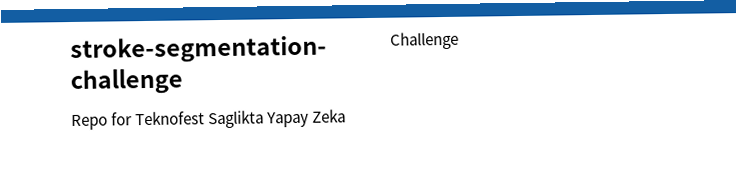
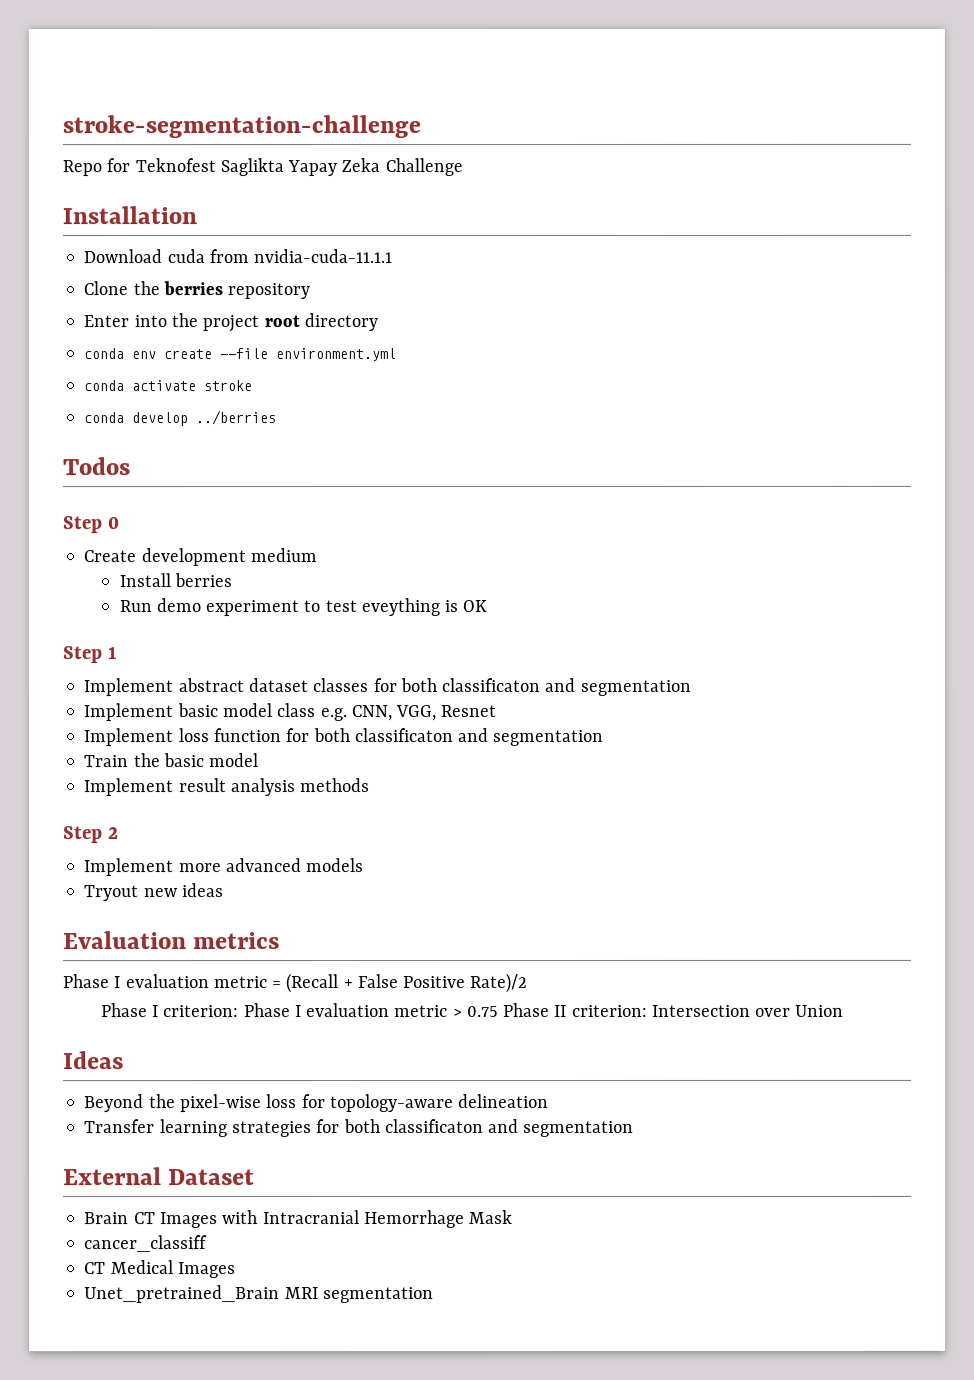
(459, 40) none -> [62,206,197,225] [83,249,393,264] [83,281,311,300] [83,313,378,333] [83,348,397,362] [83,380,253,392] [83,410,277,427] [62,457,130,476] [62,516,119,534] [83,548,317,567] [118,573,232,588] [118,598,488,617] [62,646,117,664] [83,677,692,697] [84,703,498,722] [84,727,605,747] [84,753,260,768] [84,778,371,797] [63,826,119,844] [84,858,365,877] [84,883,224,902] [63,931,281,950] [63,972,529,994] [100,1002,845,1018] [63,1051,124,1070] [84,1093,550,1113] [84,1118,635,1138] [63,1167,256,1186] [84,1209,514,1229] [84,1235,209,1253] [84,1260,236,1279] [84,1285,434,1304] // Installation // Download cuda from nvidia-cuda-11.1.1 // Clone the berries repository // Enter into the project root directory // conda env create --file environment.yml // conda activate stroke // conda develop ../berries // Todos // Step 0 // Create development medium // Install berries // Run demo experiment to test eveything is OK // Step 1 // Implement abstract dataset classes for both classificaton and segmentation // Implement basic model class e.g. CNN, VGG, Resnet // Implement loss function for both classificaton and segmentation // Train the basic model // Implement result analysis methods // Step 2 // Implement more advanced models // Tryout new ideas // Evaluation metrics // Phase I evaluation metric = (Recall + False Positive Rate)/2 // Phase I criterion: Phase I evaluation metric > 0.75 Phase II criterion: Intersection over Union // Ideas // Beyond the pixel-wise loss for topology-aware delineation // Transfer learning strategies for both classificaton and segmentation // External Dataset // Brain CT Images with Intracranial Hemorrhage Mask // cancer_classiff // CT Medical Images // Unet_pretrained_Brain MRI segmentation

